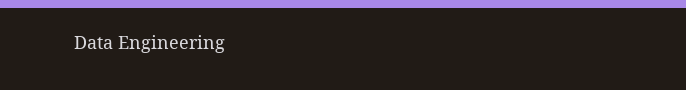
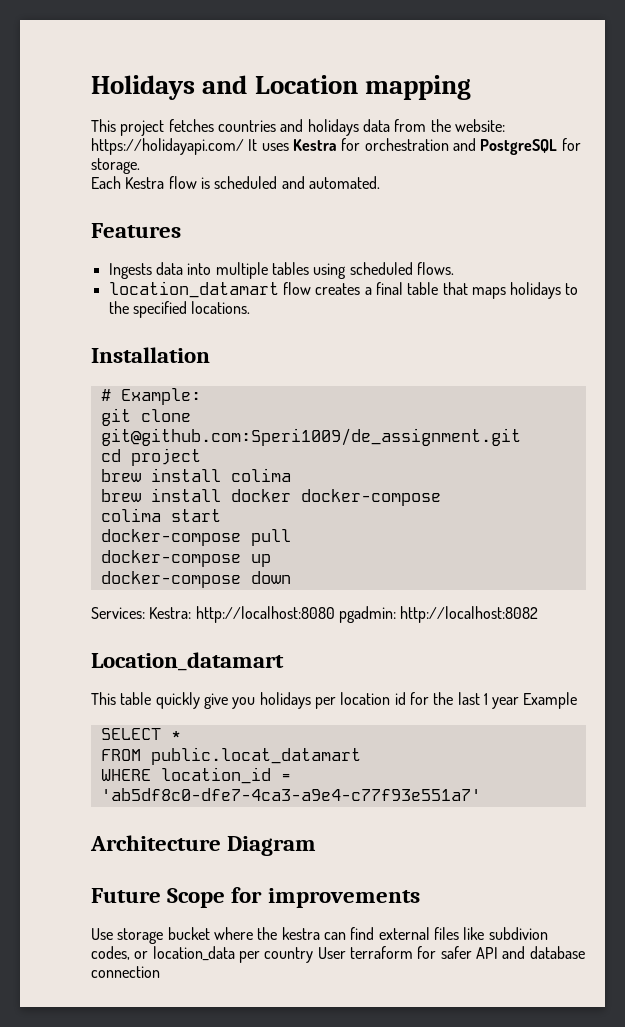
[74,35,225,53] Data Engineering -> [91,75,471,100] [91,119,505,136] [91,138,581,155] [91,158,140,174] [91,176,380,189] [91,223,181,238] [108,262,454,279] [108,281,579,299] [108,301,251,318] [91,347,210,363] [100,388,201,405] [100,408,191,426] [100,428,521,446] [100,448,201,466] [100,468,291,482] [100,488,441,506] [100,508,221,522] [100,529,291,546] [100,550,271,567] [100,571,291,588] [91,606,539,623] [91,652,284,671] [91,692,578,709] [100,728,181,740] [100,747,361,765] [100,767,291,784] [100,788,481,801] [90,835,317,856] [91,887,420,908] [91,927,548,944] [91,946,585,963] [91,966,160,978] Holidays and Location mapping // This project fetches countries and holidays data from the website: https://holidayapi.com/ It uses Kestra for orchestration and PostgreSQL for storage. // Each Kestra flow is scheduled and automated. // Features // Ingests data into multiple tables using scheduled flows. // location_datamart flow creates a final table that maps holidays to the specified locations. // Installation // # Example: // git clone git@github.com:Speri1009/de_assignment.git // cd project // brew install colima // brew install docker docker-compose // colima start // docker-compose pull // docker-compose up // docker-compose down // Services: Kestra: http://localhost:8080 pgadmin: http://localhost:8082 // Location_datamart // This table quickly give you holidays per location id for the last 1 year Example // SELECT * // FROM public.locat_datamart // WHERE location_id = 'ab5df8c0-dfe7-4ca3-a9e4-c77f93e551a7' // Architecture Diagram // Future Scope for improvements // Use storage bucket where the kestra can find external files like subdivion codes, or location_data per country User terraform for safer API and database connection

